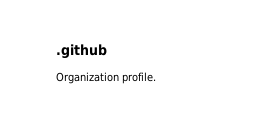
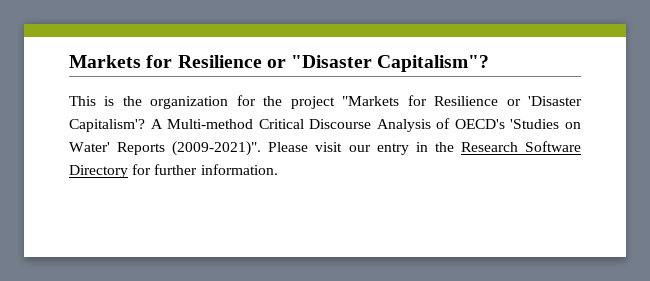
[56,44,107,59] [56,72,156,84] .github // Organization profile. -> [69,55,490,72] [69,95,582,109] [69,118,581,132] [69,141,582,156] [69,164,278,178] Markets for Resilience or "Disaster Capitalism"? // This is the organization for the project "Markets for Resilience or 'Disaster Capitalism'? A Multi-method Critical Discourse Analysis of OECD's 'Studies on Water' Reports (2009-2021)". Please visit our entry in the Research Software Directory for further information.

